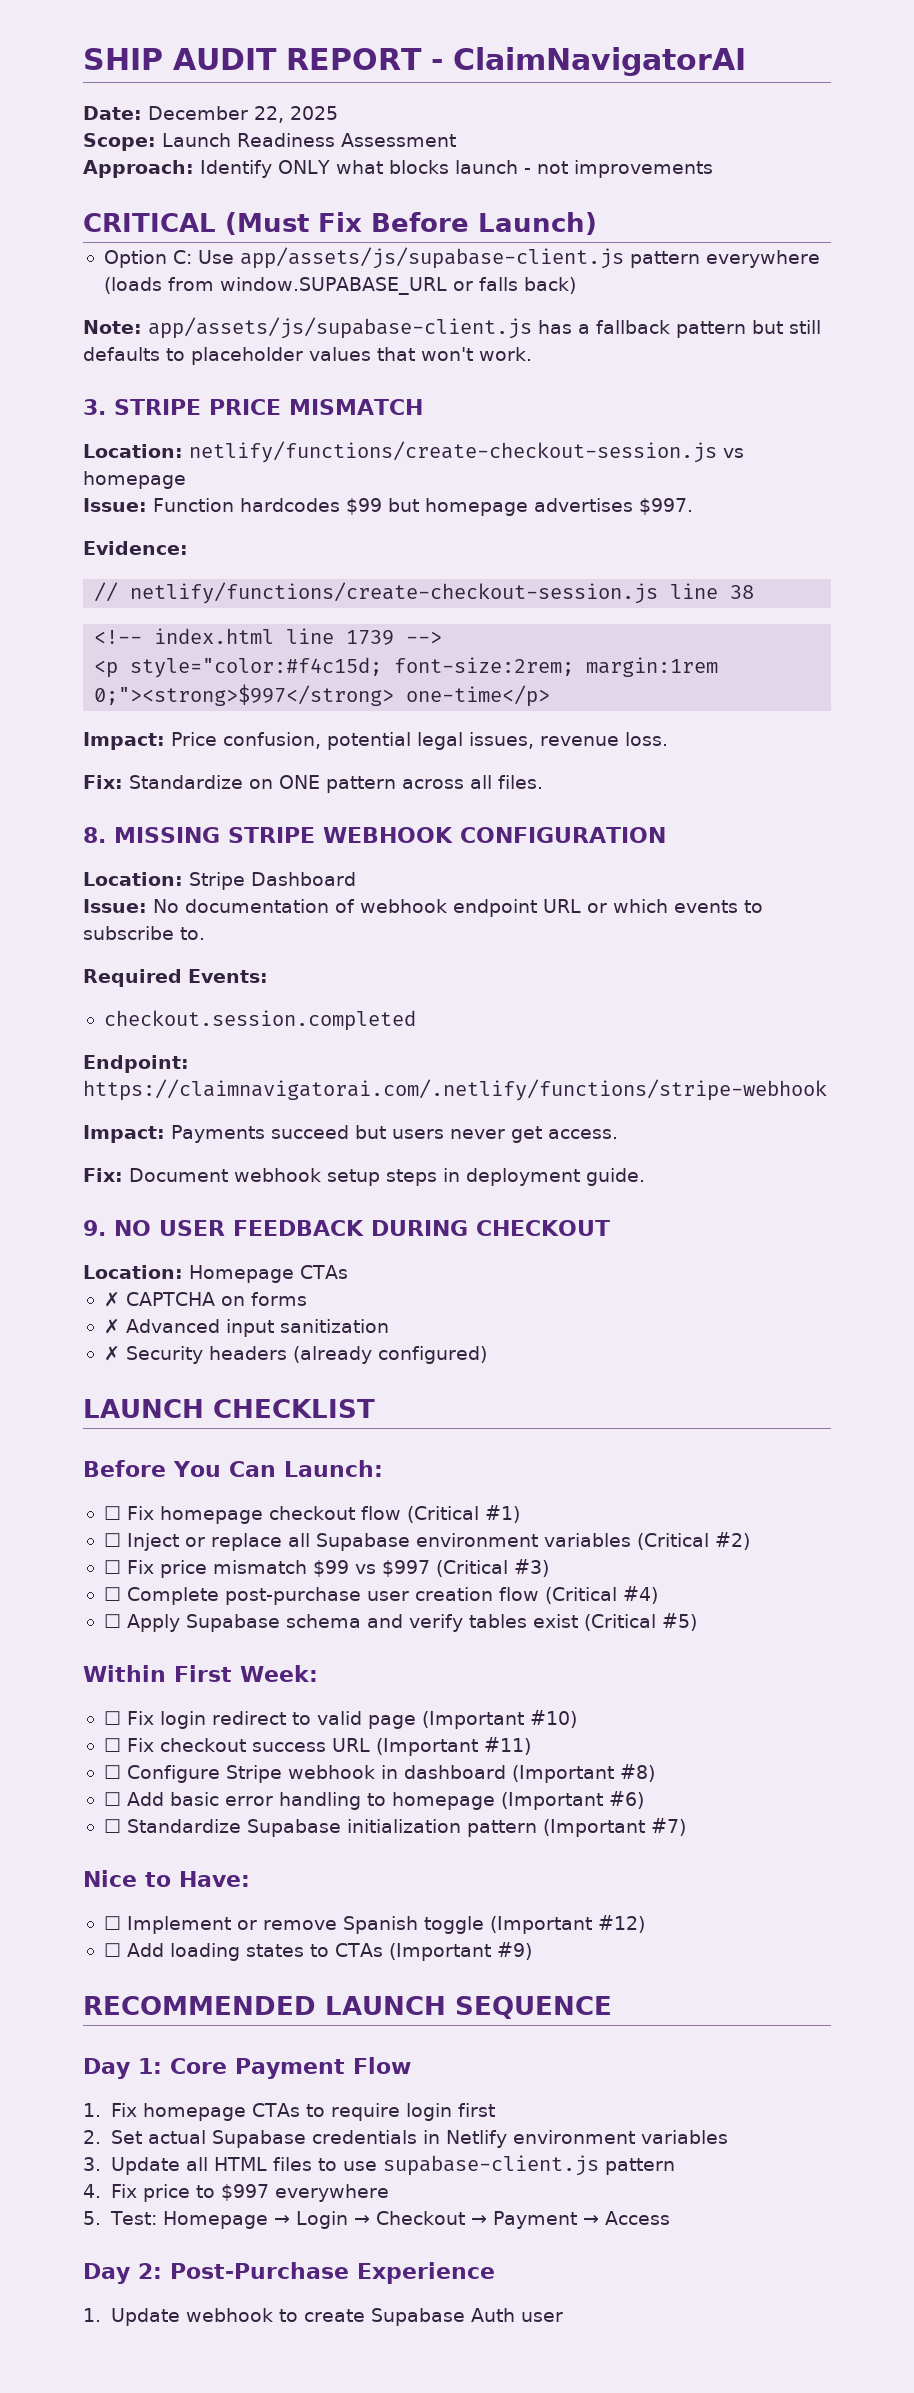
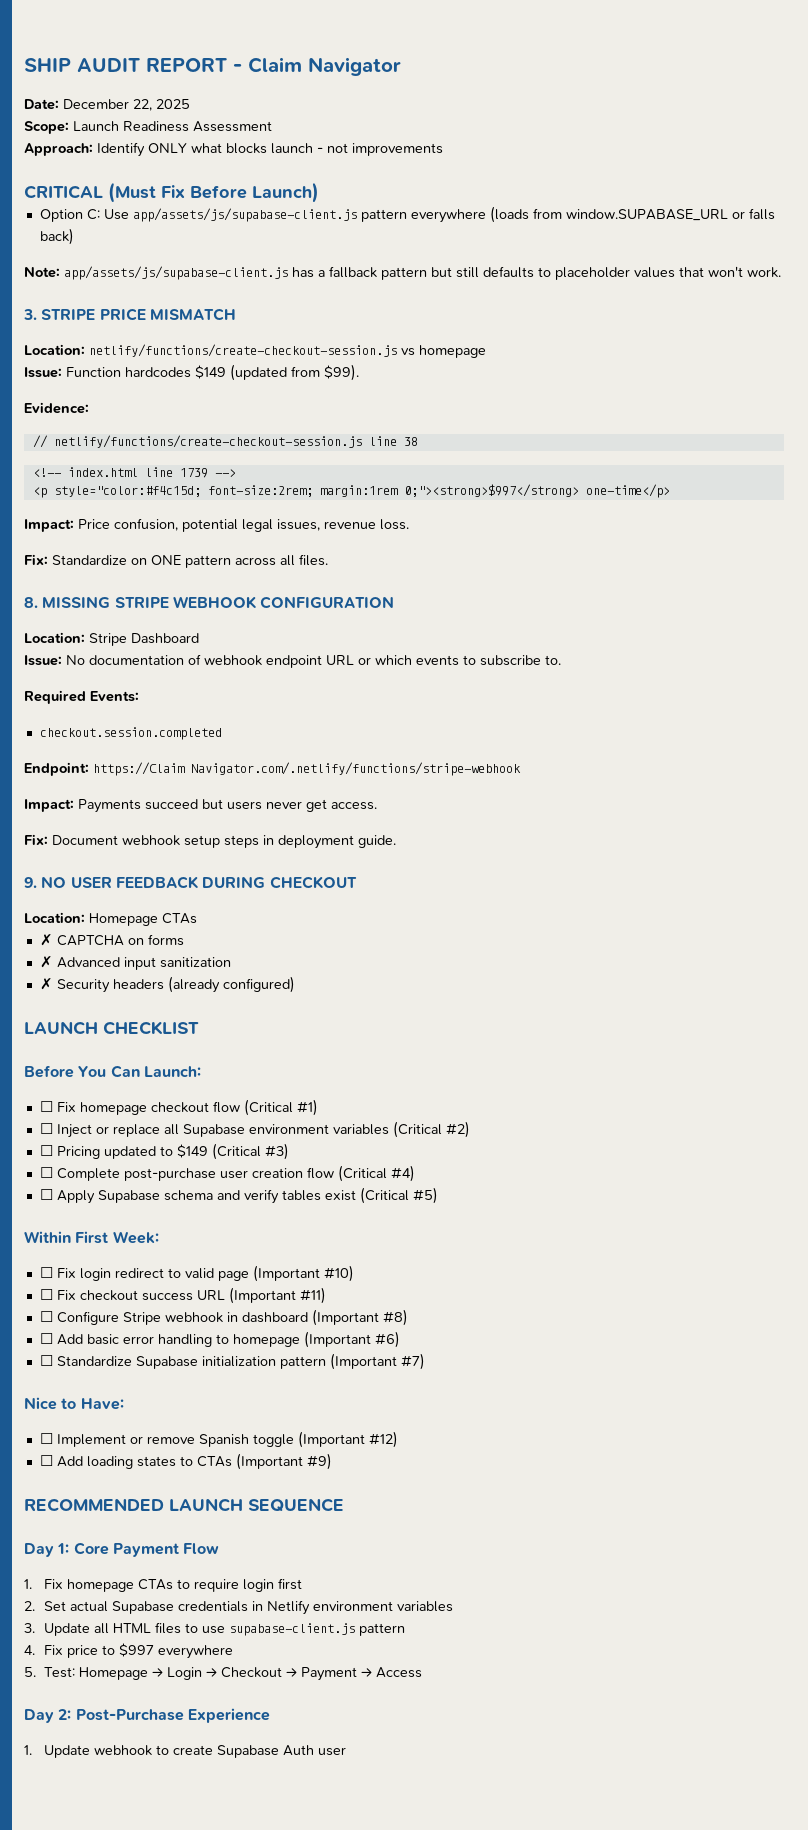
[452,47,746,76] ClaimNavigatorAI -> [248,57,401,76] Claim Navigator
[345,498,693,516] $99 but homepage advertises $997. -> [195,364,359,381] $149 (updated from $99).
[83,1079,827,1101] https://claimnavigatorai.com/.netlify/functions/stripe-webhook -> [93,762,521,776] https://Claim Navigator.com/.netlify/functions/stripe-webhook
[126,1560,430,1578] Fix price mismatch $99 vs $997 -> [56,1144,208,1159] Pricing updated to $149

